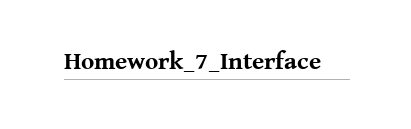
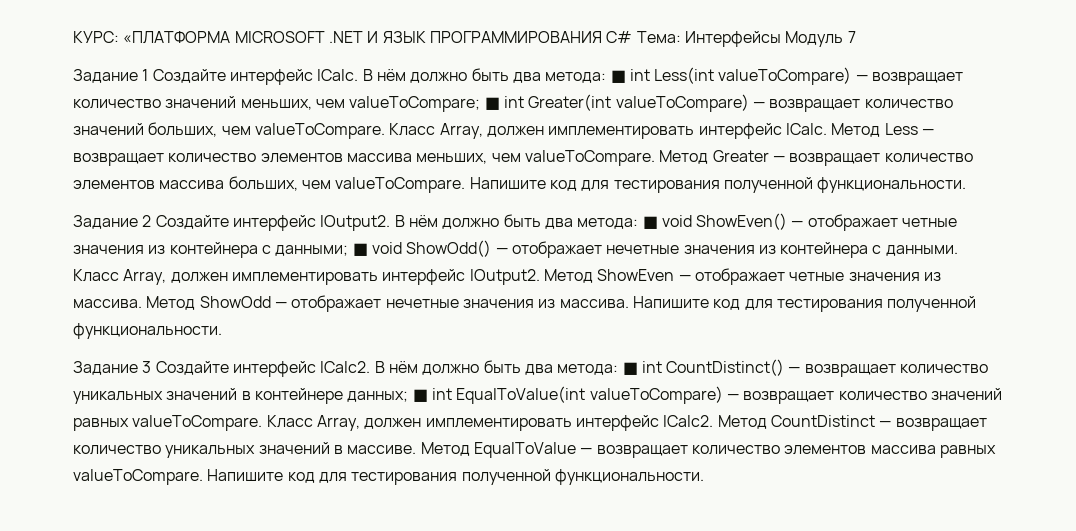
[64,50,321,72] Homework_7_Interface -> [73,31,856,47] [73,67,964,85] [73,94,953,112] [73,122,934,139] [73,150,973,166] [73,176,967,193] [73,213,958,231] [73,240,958,258] [73,268,941,285] [73,295,977,312] [73,323,222,339] [73,359,989,377] [73,386,1002,404] [73,415,987,431] [73,442,996,458] [73,469,704,485] КУРС: «ПЛАТФОРМА MICROSOFT .NET И ЯЗЫК ПРОГРАММИРОВАНИЯ C# Тема: Интерфейсы Модуль 7 // Задание 1 Создайте интерфейс ICalc. В нём должно быть два метода: ■ int Less(int valueToCompare) — возвращает количество значений меньших, чем valueToCompare; ■ int Greater(int valueToCompare) — возвращает количество значений больших, чем valueToCompare. Класс Array, должен имплементировать интерфейс ICalc. Метод Less — возвращает количество элементов массива меньших, чем valueToCompare. Метод Greater — возвращает количество элементов массива больших, чем valueToCompare. Напишите код для тестирования полученной функциональности. // Задание 2 Создайте интерфейс IOutput2. В нём должно быть два метода: ■ void ShowEven() — отображает четные значения из контейнера с данными; ■ void ShowOdd() — отображает нечетные значения из контейнера с данными. Класс Array, должен имплементировать интерфейс IOutput2. Метод ShowEven — отображает четные значения из массива. Метод ShowOdd — отображает нечетные значения из массива. Напишите код для тестирования полученной функциональности. // Задание 3 Создайте интерфейс ICalc2. В нём должно быть два метода: ■ int CountDistinct() — возвращает количество уникальных значений в контейнере данных; ■ int EqualToValue(int valueToCompare) — возвращает количество значений равных valueToCompare. Класс Array, должен имплементировать интерфейс ICalc2. Метод CountDistinct — возвращает количество уникальных значений в массиве. Метод EqualToValue — возвращает количество элементов массива равных valueToCompare. Напишите код для тестирования полученной функциональности.

